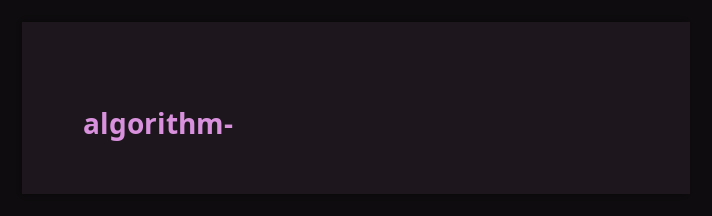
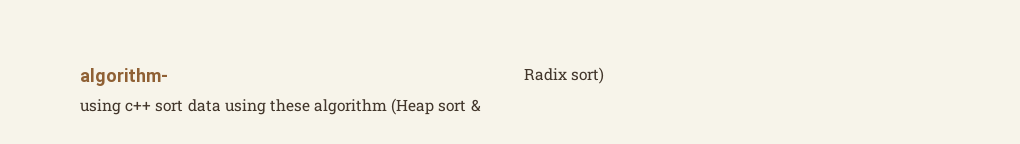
(233, 126) none -> [80,98,481,115] [524,67,605,84] // using c++ sort data using these algorithm (Heap sort & Radix sort)

